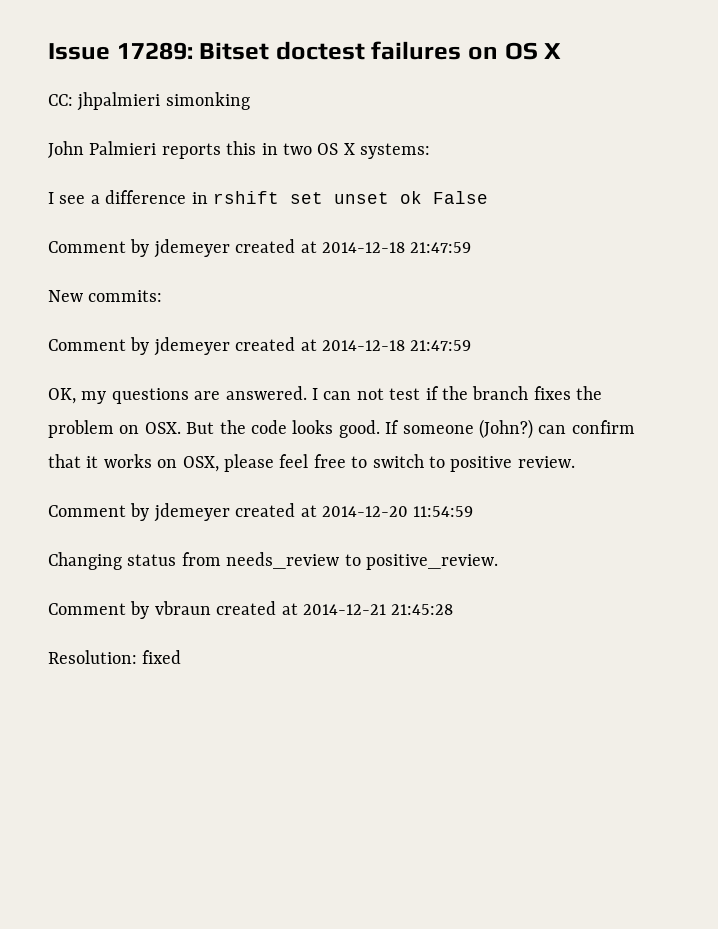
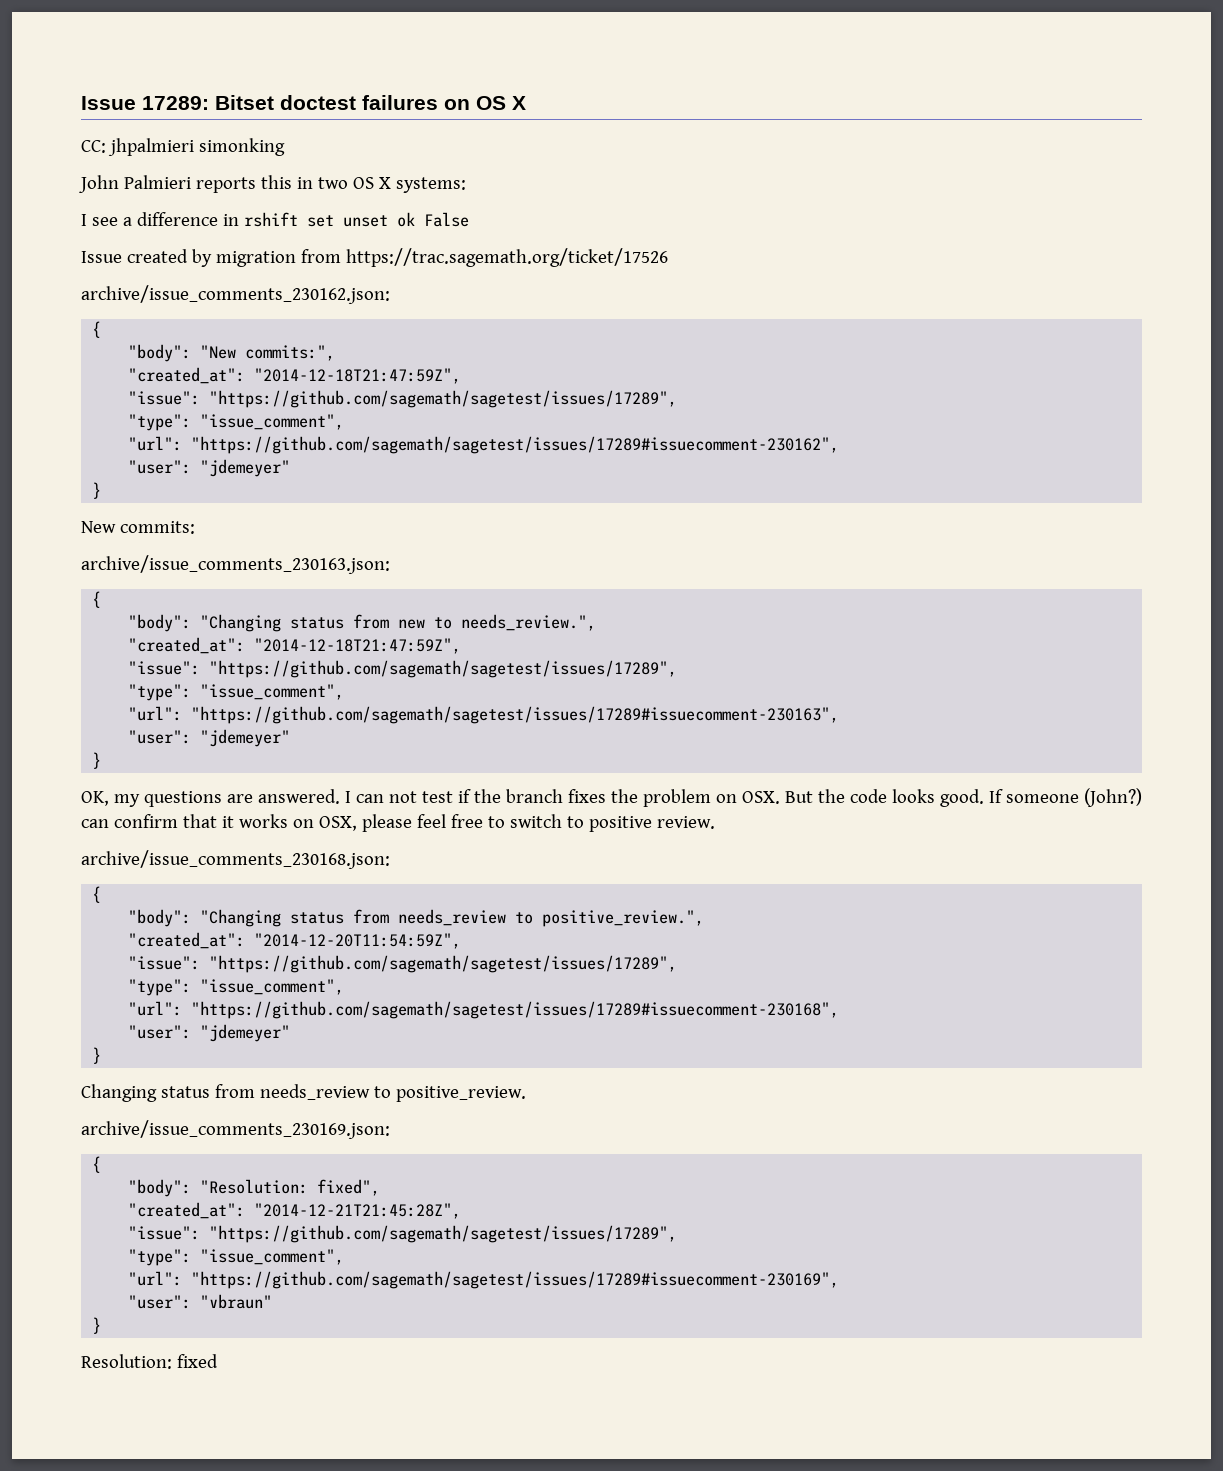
[48,239,472,258] [48,290,163,302] [48,337,472,356] Comment by jdemeyer created at 2014-12-18 21:47:59 // New commits: // Comment by jdemeyer created at 2014-12-18 21:47:59 -> [81,248,668,267] [81,285,390,304] [92,321,102,338] [128,344,336,362] [128,367,462,384] [128,390,678,408] [128,414,345,431] [128,436,840,454] [128,459,291,477] [92,482,102,499] [81,521,195,534] [81,555,390,574] [92,591,102,608] [128,614,597,632] [128,637,462,654] [128,660,678,678] [128,684,345,701] [128,706,840,724] [128,729,291,747] [92,752,102,769] Issue created by migration from https://trac.sagemath.org/ticket/17526 // archive/issue_comments_230162.json: // { // "body": "New commits:", // "created_at": "2014-12-18T21:47:59Z", // "issue": "https://github.com/sagemath/sagetest/issues/17289", // "type": "issue_comment", // "url": "https://github.com/sagemath/sagetest/issues/17289#issuecomment-230162", // "user": "jdemeyer" // } // New commits: // archive/issue_comments_230163.json: // { // "body": "Changing status from new to needs_review.", // "created_at": "2014-12-18T21:47:59Z", // "issue": "https://github.com/sagemath/sagetest/issues/17289", // "type": "issue_comment", // "url": "https://github.com/sagemath/sagetest/issues/17289#issuecomment-230163", // "user": "jdemeyer" // }
[48,503,474,522] Comment by jdemeyer created at 2014-12-20 11:54:59 -> [81,850,390,869] [92,886,102,903] [128,909,705,927] [128,932,462,949] [128,955,678,973] [128,979,345,996] [128,1001,840,1019] [128,1024,291,1042] [92,1047,102,1064] archive/issue_comments_230168.json: // { // "body": "Changing status from needs_review to positive_review.", // "created_at": "2014-12-20T11:54:59Z", // "issue": "https://github.com/sagemath/sagetest/issues/17289", // "type": "issue_comment", // "url": "https://github.com/sagemath/sagetest/issues/17289#issuecomment-230168", // "user": "jdemeyer" // }
[48,601,454,619] Comment by vbraun created at 2014-12-21 21:45:28 -> [81,1120,390,1139] [92,1156,102,1173] [128,1179,381,1197] [128,1202,462,1219] [128,1225,678,1243] [128,1249,345,1266] [128,1271,840,1289] [128,1294,273,1309] [92,1317,102,1334] archive/issue_comments_230169.json: // { // "body": "Resolution: fixed", // "created_at": "2014-12-21T21:45:28Z", // "issue": "https://github.com/sagemath/sagetest/issues/17289", // "type": "issue_comment", // "url": "https://github.com/sagemath/sagetest/issues/17289#issuecomment-230169", // "user": "vbraun" // }

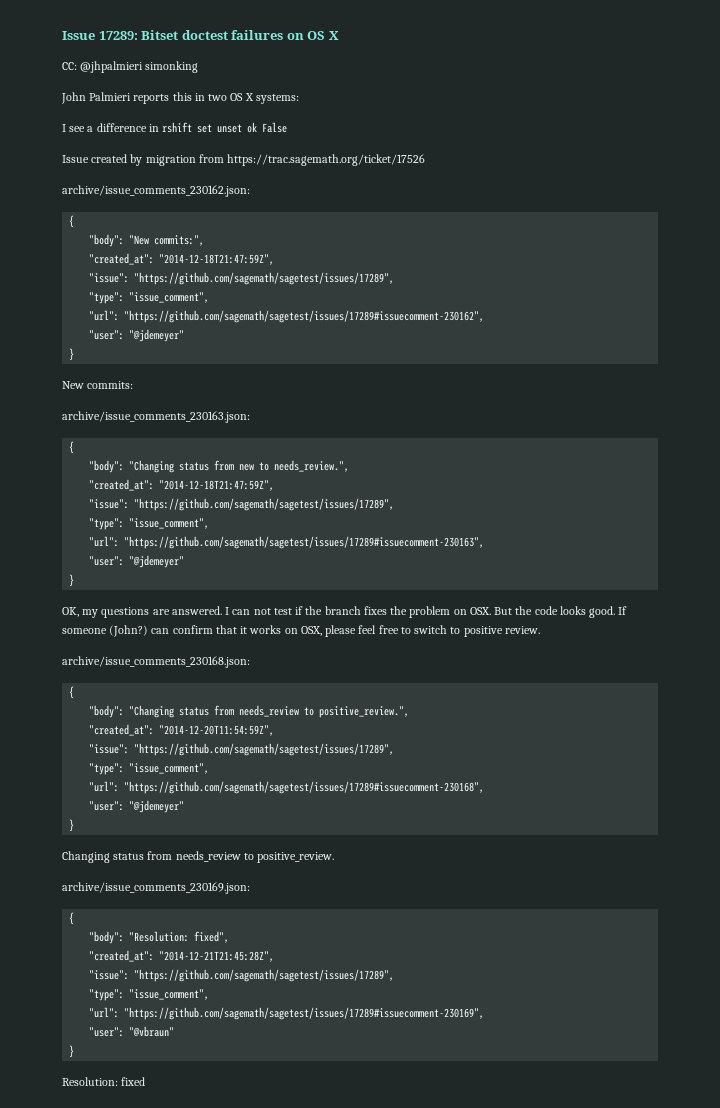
[107,138,194,156] jhpalmieri -> [80,61,144,73] @jhpalmieri
[200,459,291,477] "jdemeyer" -> [129,329,185,342] "@jdemeyer"
[200,729,291,747] "jdemeyer" -> [129,555,185,568] "@jdemeyer"
[200,1024,291,1042] "jdemeyer" -> [129,800,185,813] "@jdemeyer"
[200,1294,273,1309] "vbraun" -> [129,1026,175,1037] "@vbraun"

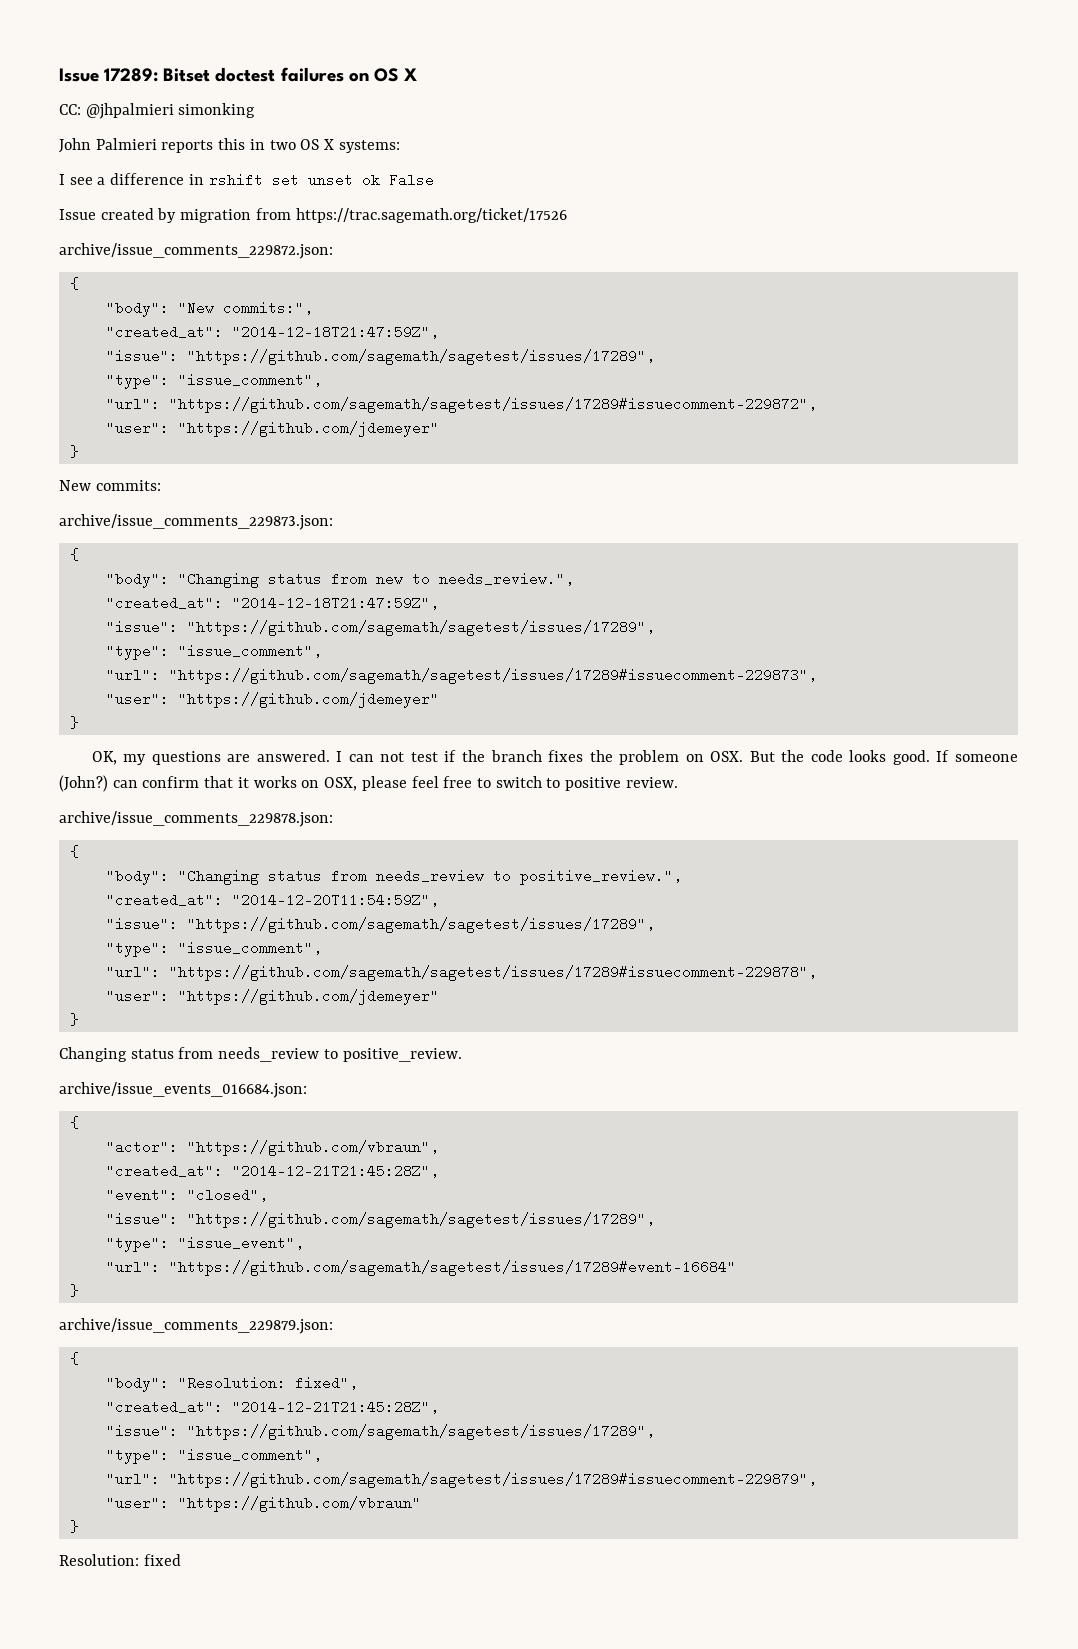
[62,185,250,197] archive/issue_comments_230162.json: -> [59,243,333,259] archive/issue_comments_229872.json:
[124,310,485,323] [89,329,185,342] "https://github.com/sagemath/sagetest/issues/17289#issuecomment-230162", // "user": "@jdemeyer" -> [168,397,817,413] [105,421,439,437] "https://github.com/sagemath/sagetest/issues/17289#issuecomment-229872", // "user": "https://github.com/jdemeyer"
[62,411,250,423] archive/issue_comments_230163.json: -> [59,514,333,530] archive/issue_comments_229873.json:
[124,536,485,549] [89,555,185,568] "https://github.com/sagemath/sagetest/issues/17289#issuecomment-230163", // "user": "@jdemeyer" -> [168,668,817,684] [105,692,439,708] "https://github.com/sagemath/sagetest/issues/17289#issuecomment-229873", // "user": "https://github.com/jdemeyer"
[62,656,250,668] archive/issue_comments_230168.json: -> [59,811,333,827] archive/issue_comments_229878.json:
[124,781,485,794] [89,800,185,813] "https://github.com/sagemath/sagetest/issues/17289#issuecomment-230168", // "user": "@jdemeyer" -> [168,965,817,981] [105,989,439,1005] "https://github.com/sagemath/sagetest/issues/17289#issuecomment-229878", // "user": "https://github.com/jdemeyer"
[62,882,250,894] archive/issue_comments_230169.json: -> [59,1082,307,1098] [69,1116,79,1129] [105,1140,439,1156] [105,1164,439,1178] [105,1188,268,1202] [105,1212,655,1228] [105,1236,304,1252] [105,1260,736,1276] [69,1284,79,1297] [59,1318,333,1334] archive/issue_events_016684.json: // { // "actor": "https://github.com/vbraun", // "created_at": "2014-12-21T21:45:28Z", // "event": "closed", // "issue": "https://github.com/sagemath/sagetest/issues/17289", // "type": "issue_event", // "url": "https://github.com/sagemath/sagetest/issues/17289#event-16684" // } // archive/issue_comments_229879.json:
[124,1007,485,1020] [89,1026,175,1037] "https://github.com/sagemath/sagetest/issues/17289#issuecomment-230169", // "user": "@vbraun" -> [168,1472,817,1488] [105,1496,421,1512] "https://github.com/sagemath/sagetest/issues/17289#issuecomment-229879", // "user": "https://github.com/vbraun"

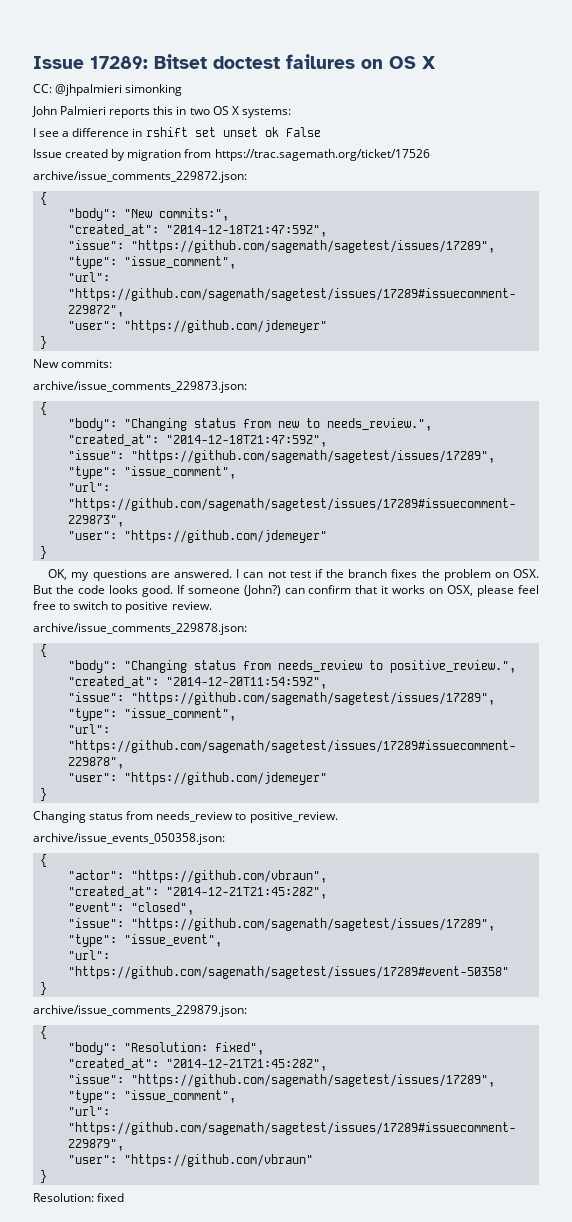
[59,1082,307,1098] archive/issue_events_016684.json: -> [33,833,225,845] archive/issue_events_050358.json:
[168,1260,736,1276] "https://github.com/sagemath/sagetest/issues/17289#event-16684" -> [67,966,509,979] "https://github.com/sagemath/sagetest/issues/17289#event-50358"

